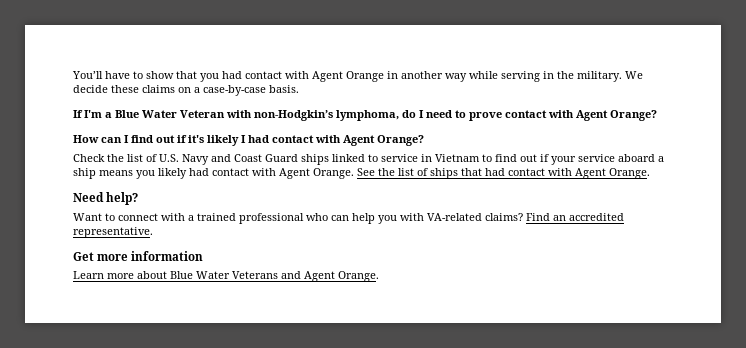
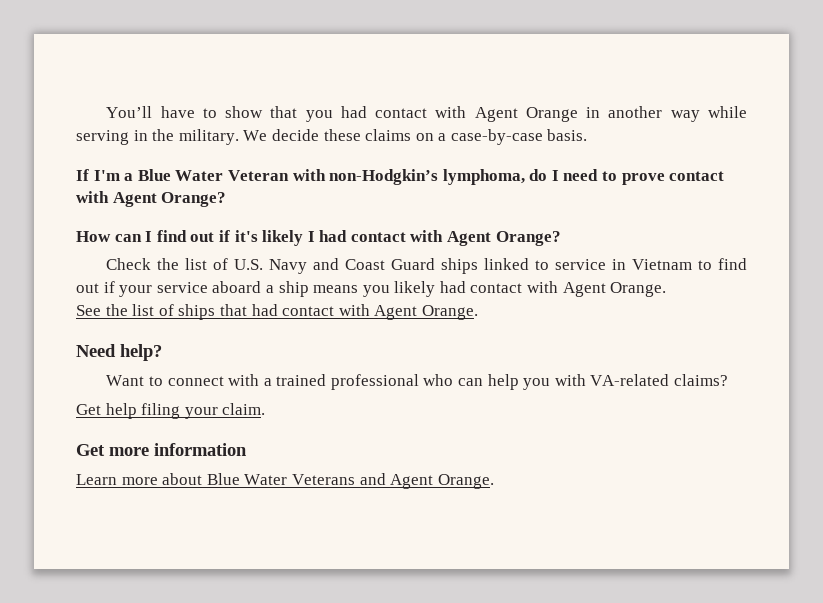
(354, 173) none -> (667, 289) //
[526,213,624,221] [73,227,153,238] Find an accredited representative. -> [76,403,266,419] // Get help filing your claim.

